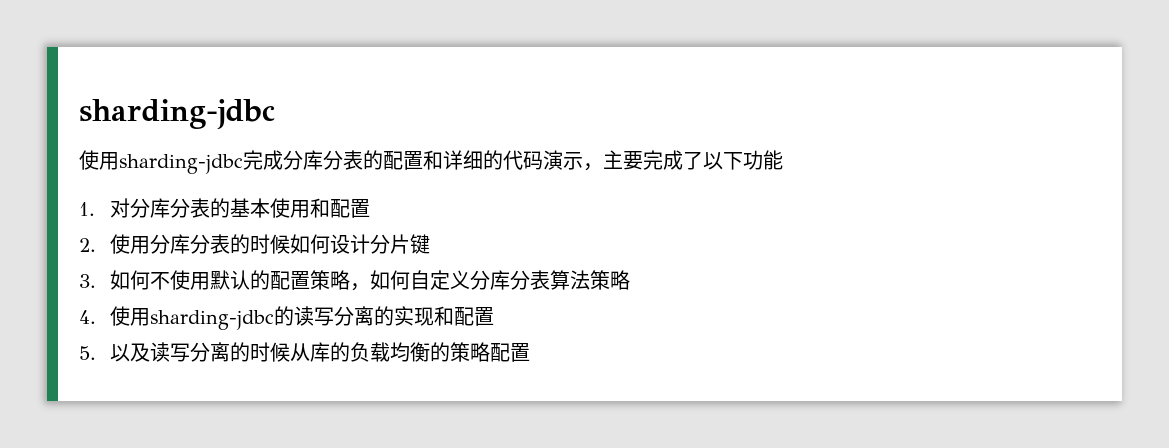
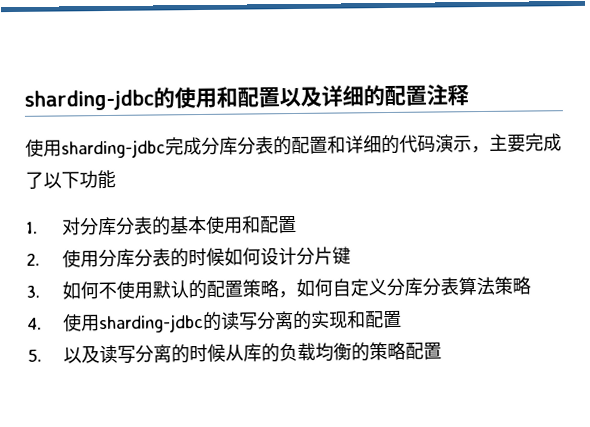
[79,99,275,129] sharding-jdbc -> [24,84,469,111] sharding-jdbc的使用和配置以及详细的配置注释

